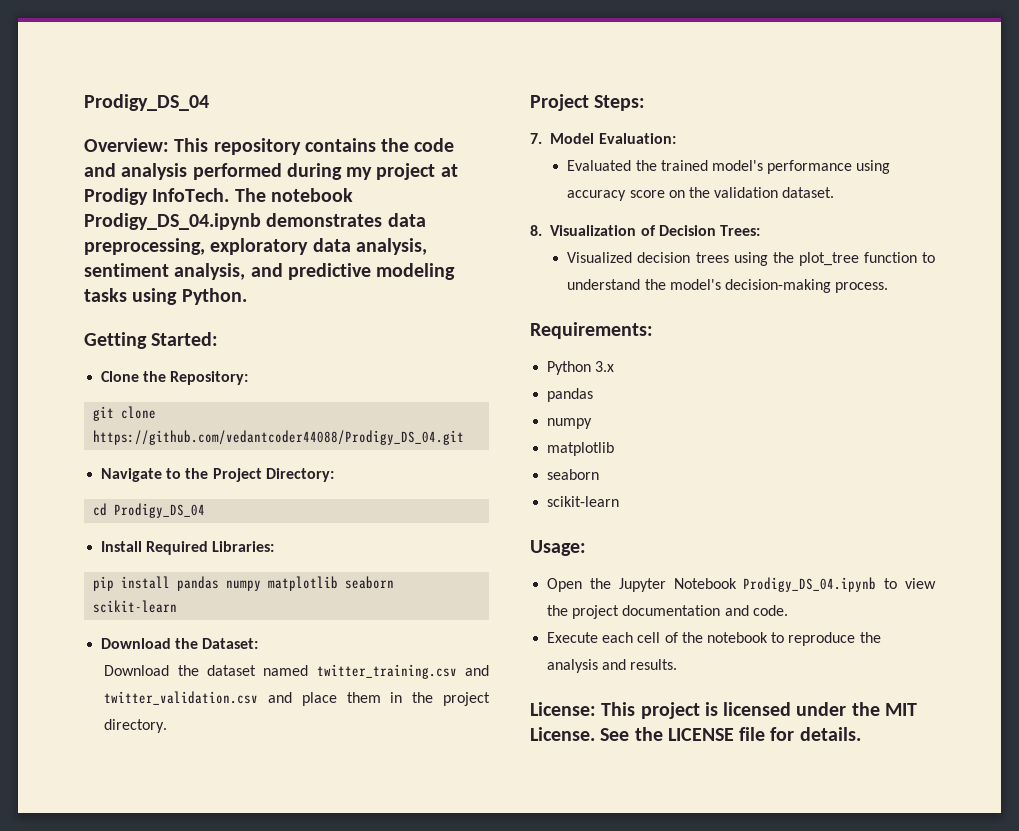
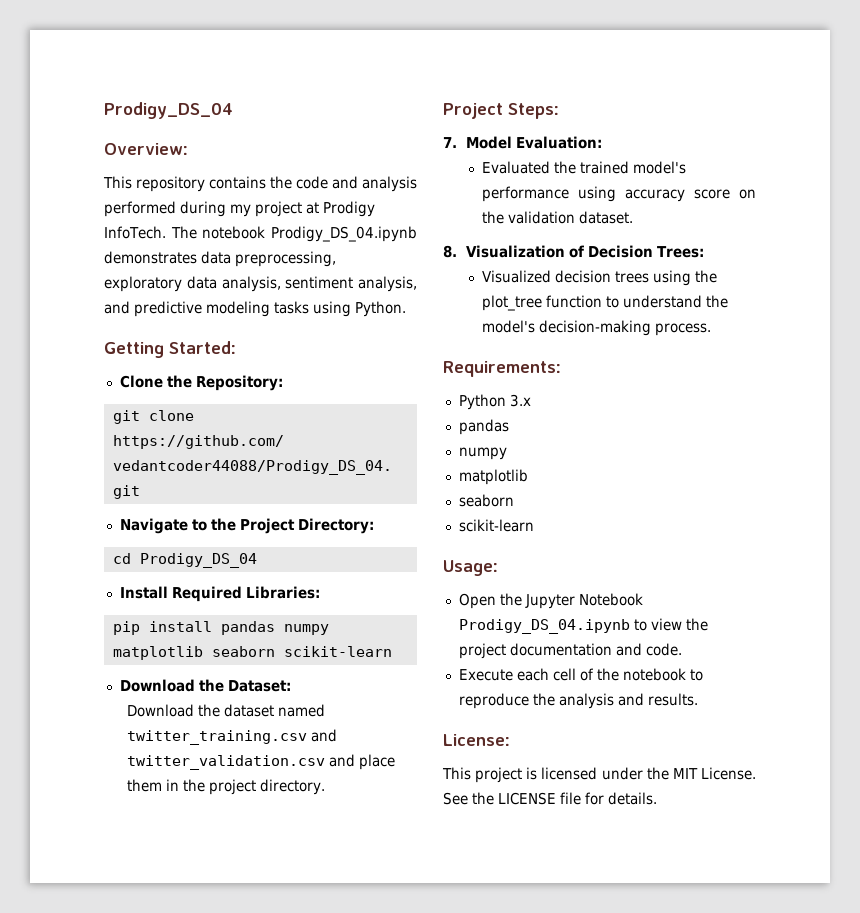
(169, 145) none -> (188, 149) //
(596, 709) none -> (510, 740) //

